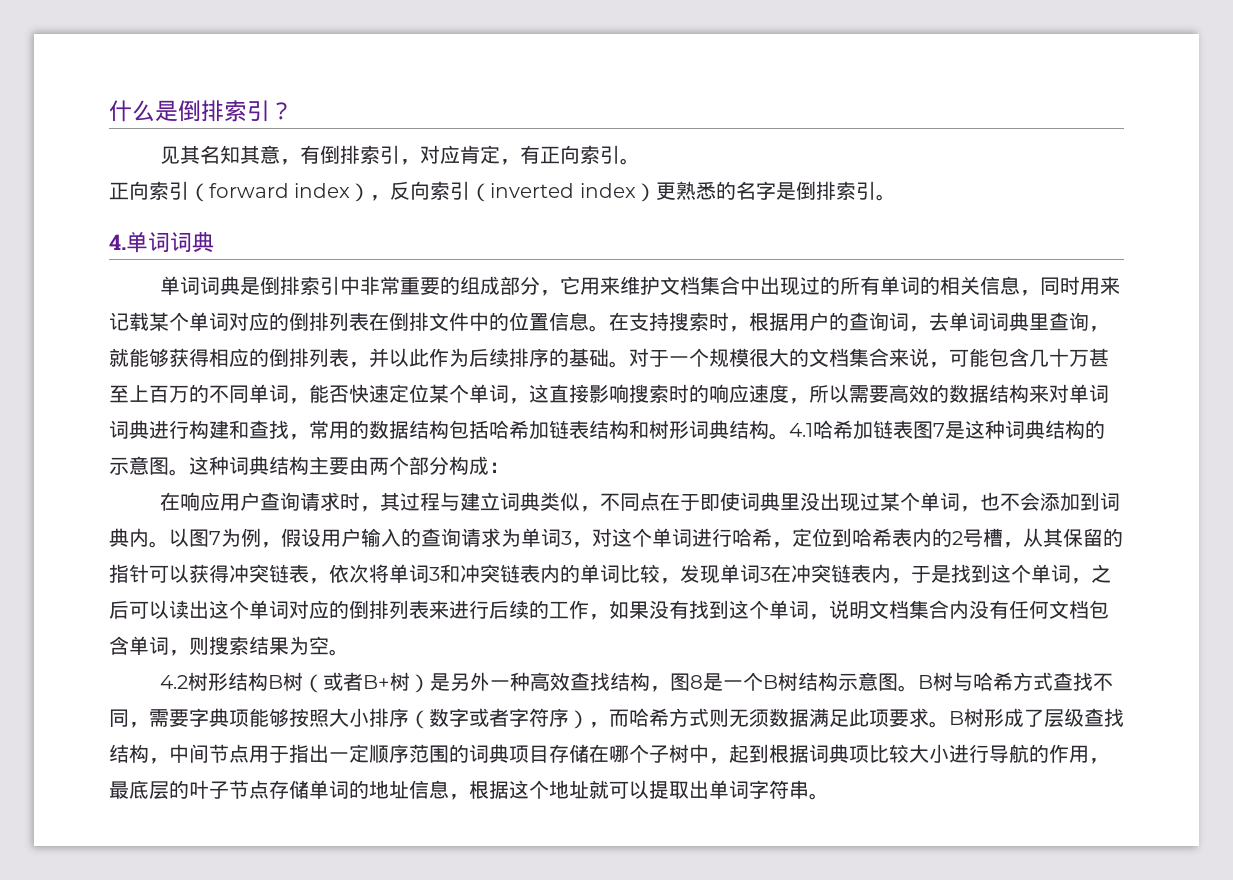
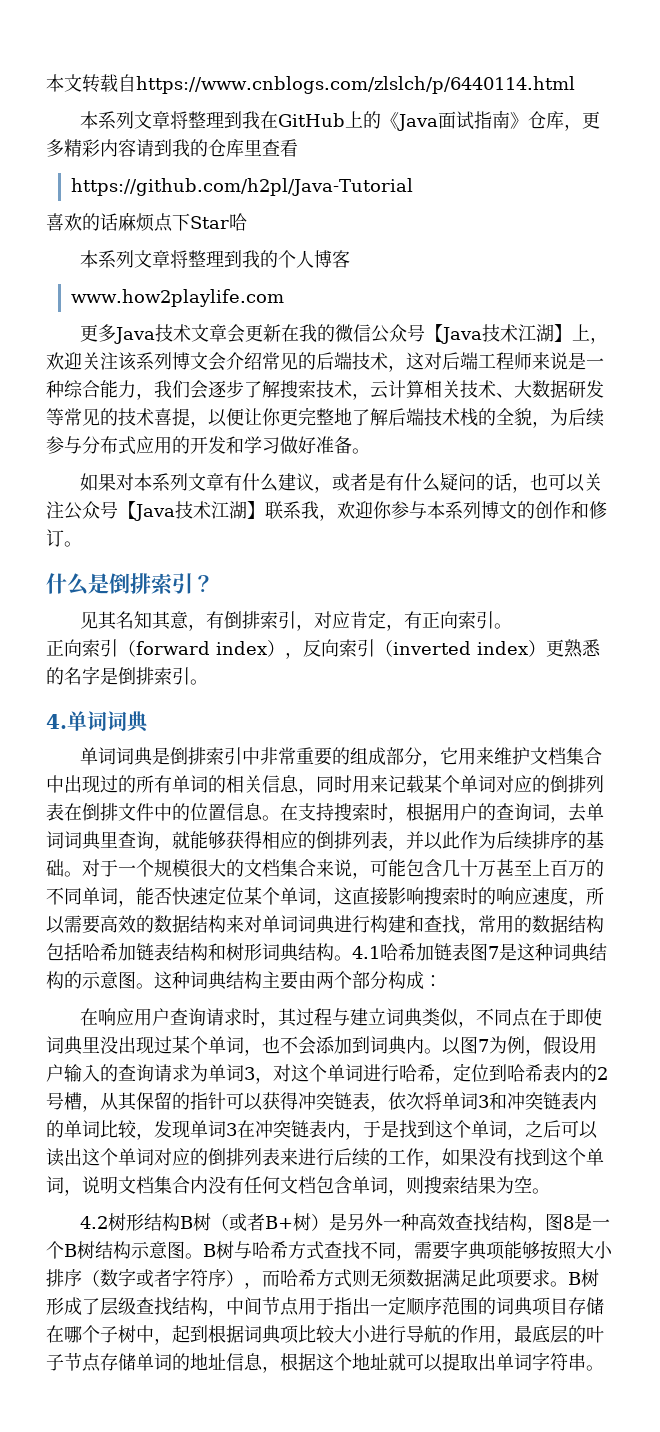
(109, 111) none -> [46,74,575,94] [79,110,600,131] [46,139,298,157] [71,178,414,196] [46,212,247,232] [79,250,350,268] [71,289,285,307] [79,324,608,344] [46,352,604,372] [46,380,604,400] [46,407,604,428] [46,436,370,455] [79,472,602,493] [46,501,607,521] [46,529,82,547] 本文转载自https://www.cnblogs.com/zlslch/p/6440114.html // 本系列文章将整理到我在GitHub上的《Java面试指南》仓库，更多精彩内容请到我的仓库里查看 // https://github.com/h2pl/Java-Tutorial // 喜欢的话麻烦点下Star哈 // 本系列文章将整理到我的个人博客 // www.how2playlife.com // 更多Java技术文章会更新在我的微信公众号【Java技术江湖】上，欢迎关注该系列博文会介绍常见的后端技术，这对后端工程师来说是一种综合能力，我们会逐步了解搜索技术，云计算相关技术、大数据研发等常见的技术喜提，以便让你更完整地了解后端技术栈的全貌，为后续参与分布式应用的开发和学习做好准备。 // 如果对本系列文章有什么建议，或者是有什么疑问的话，也可以关注公众号【Java技术江湖】联系我，欢迎你参与本系列博文的创作和修订。 //

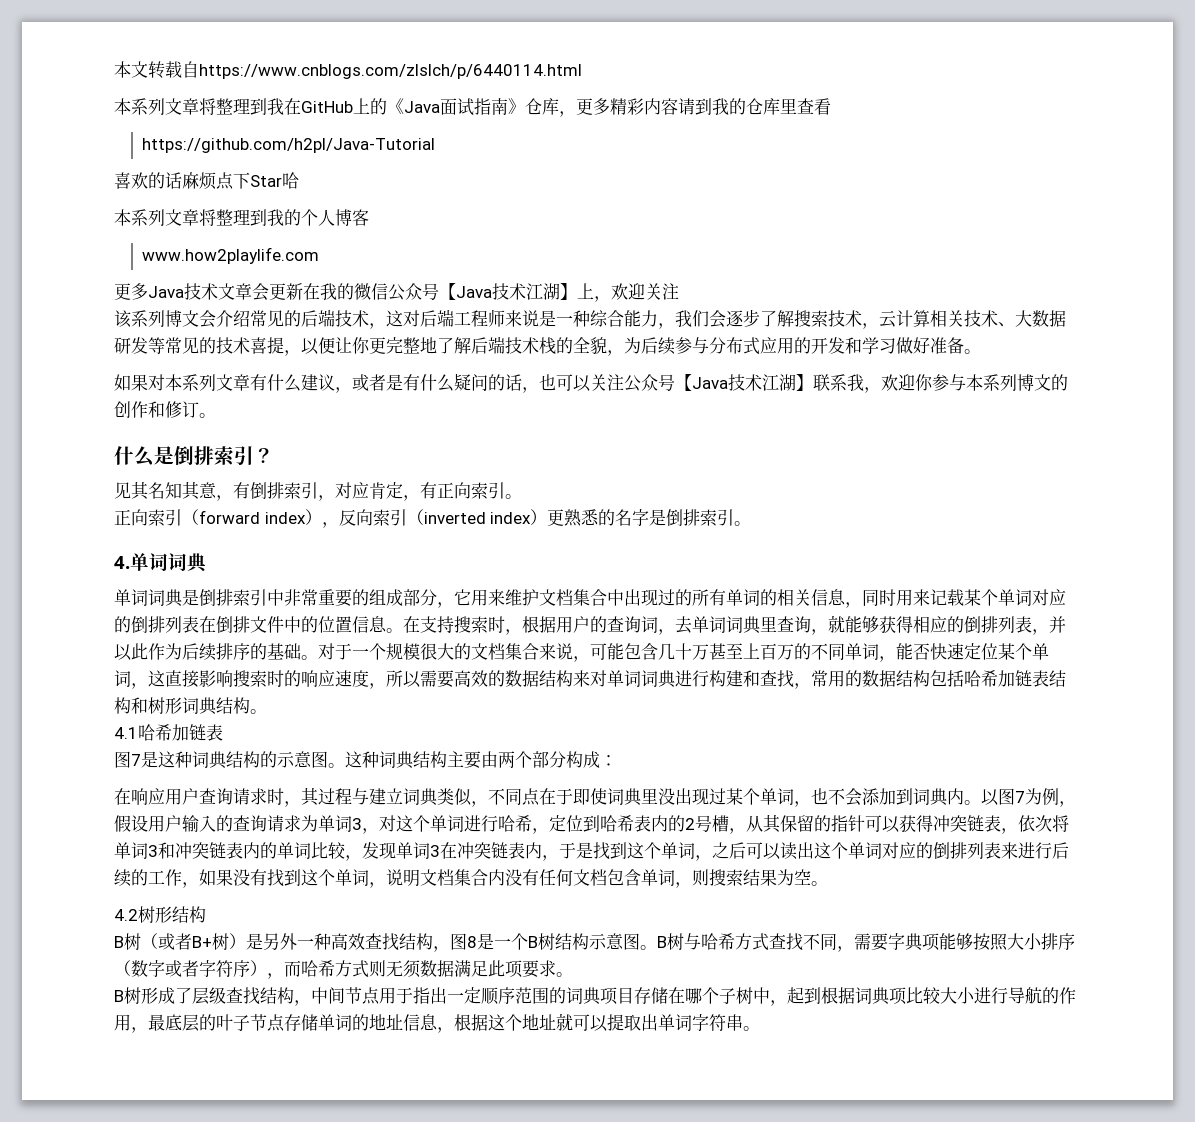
(118, 361) none -> (679, 291) //
(352, 958) none -> (267, 711) //
(470, 952) none -> (223, 732) //
(180, 1222) none -> (206, 914) //
(568, 1284) none -> (573, 974) //

